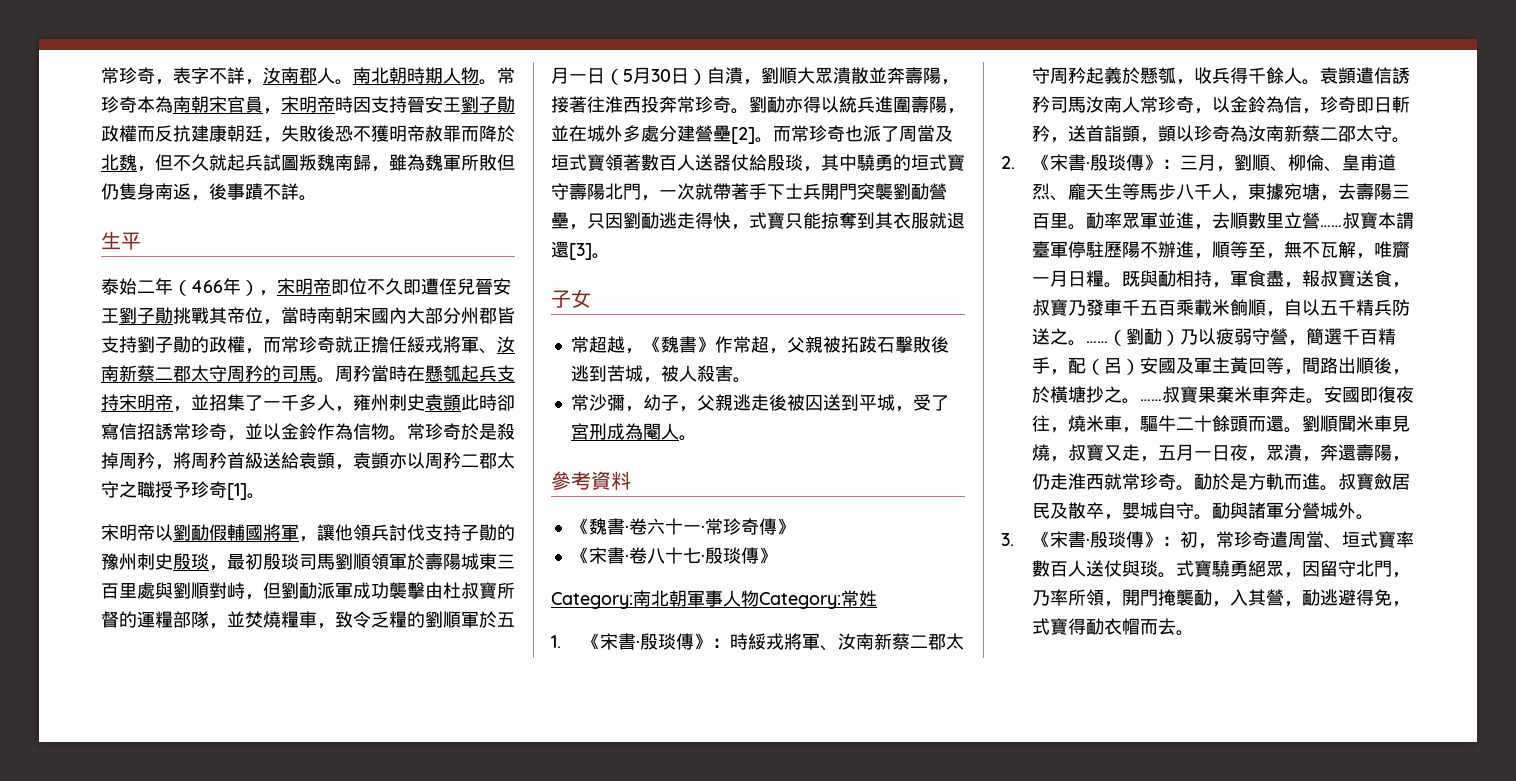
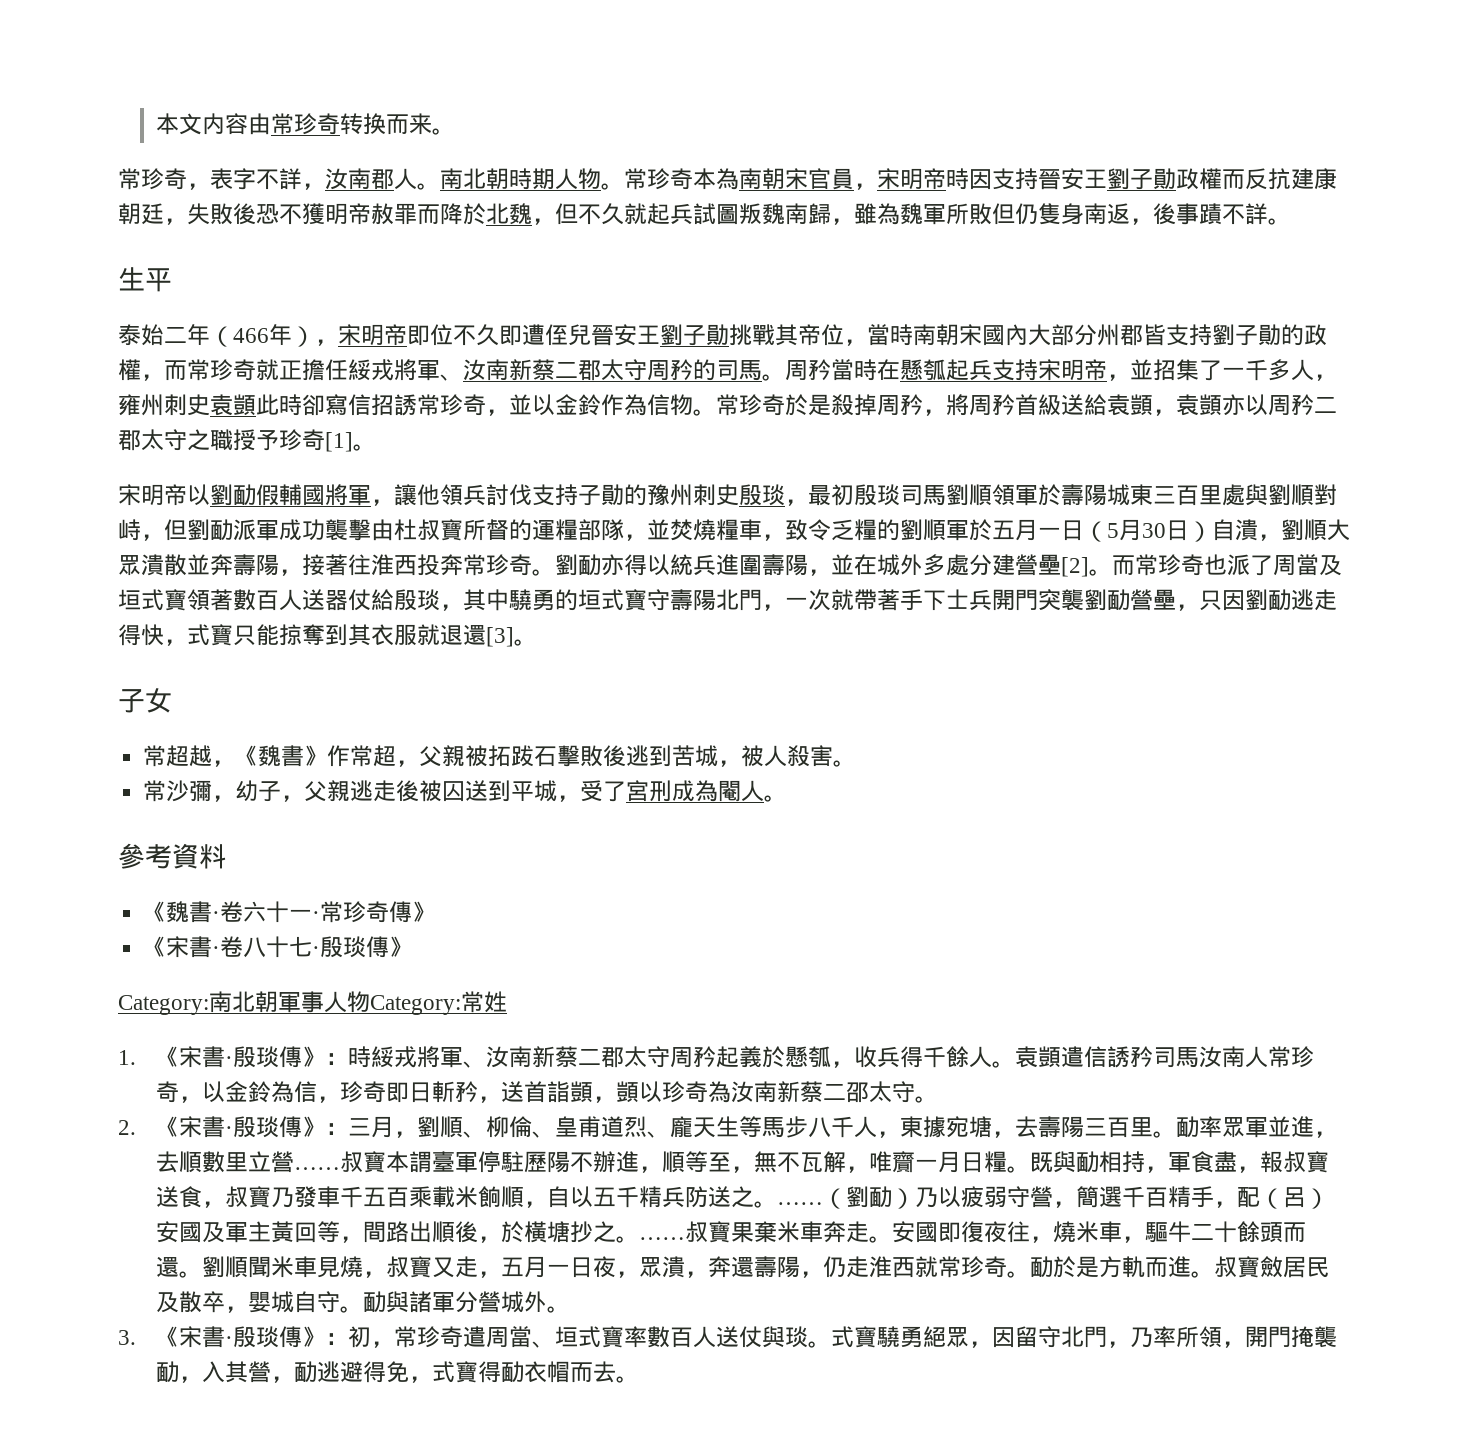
(101, 75) none -> [156,113,456,135] 本文内容由常珍奇转换而来。 //

